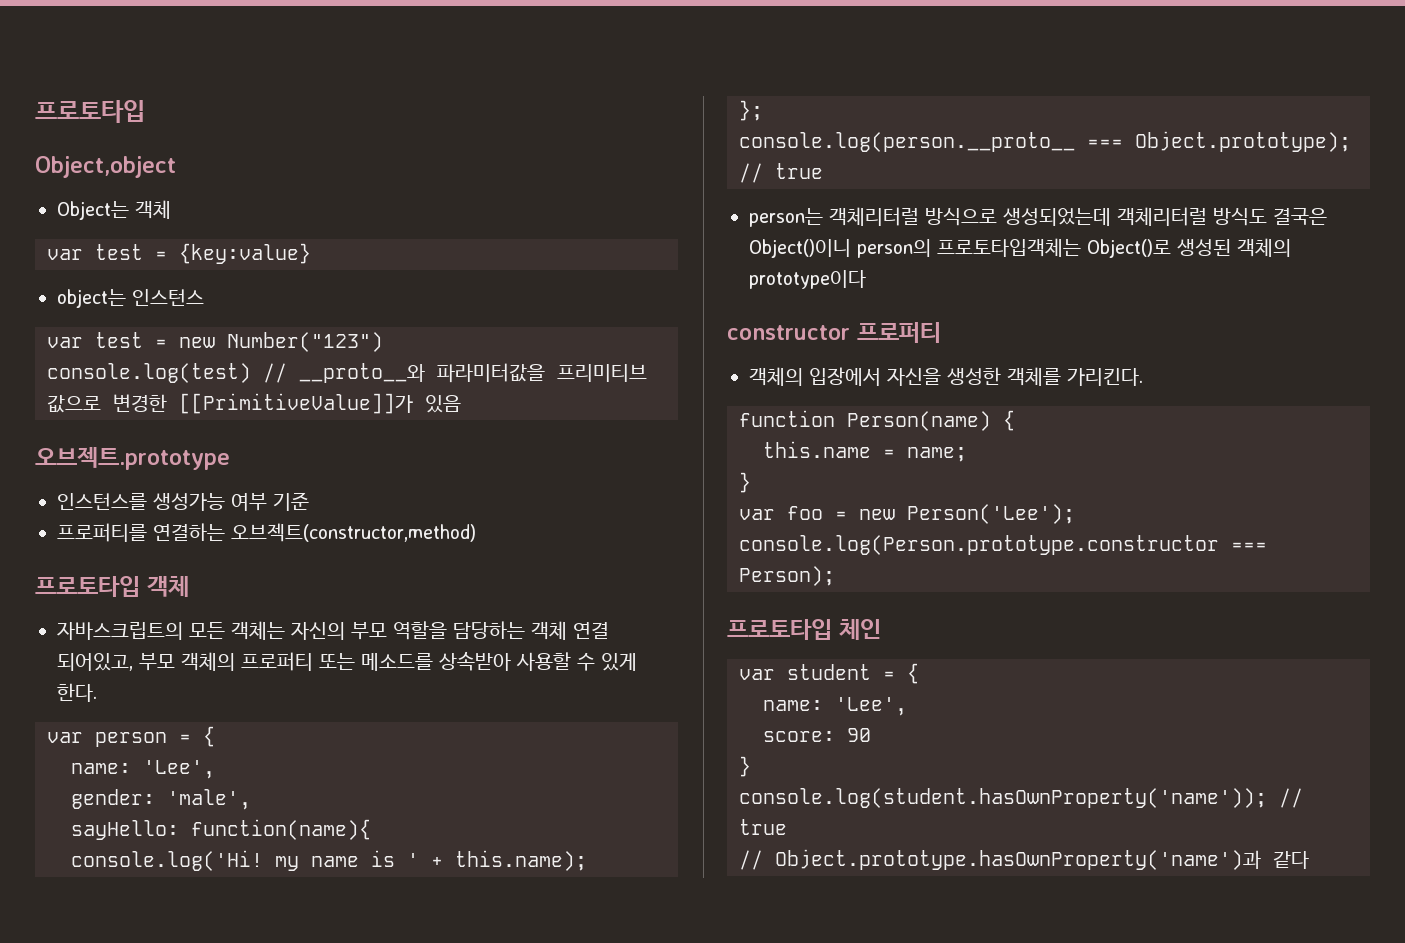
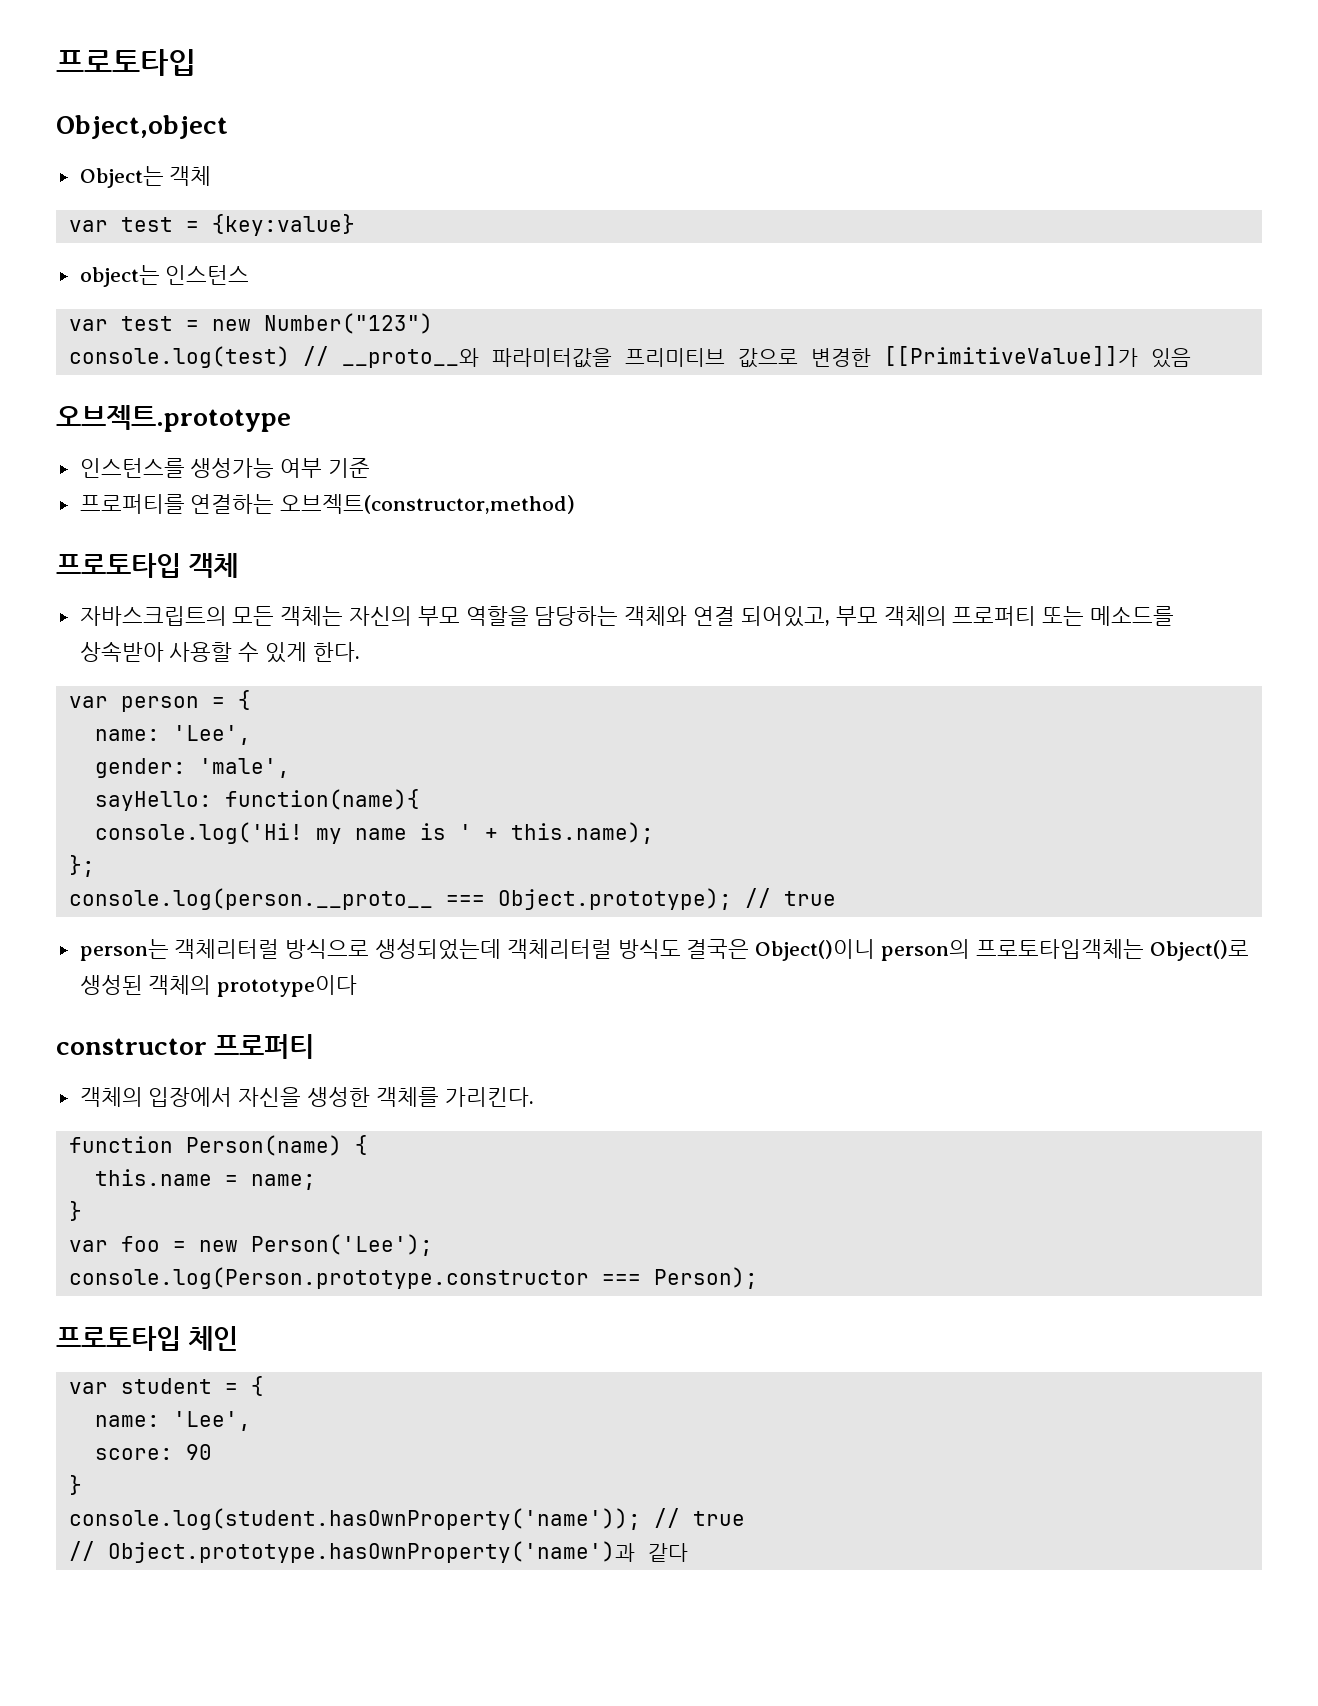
[531,621,567,640] 객체 -> [624,606,688,626] 객체와

